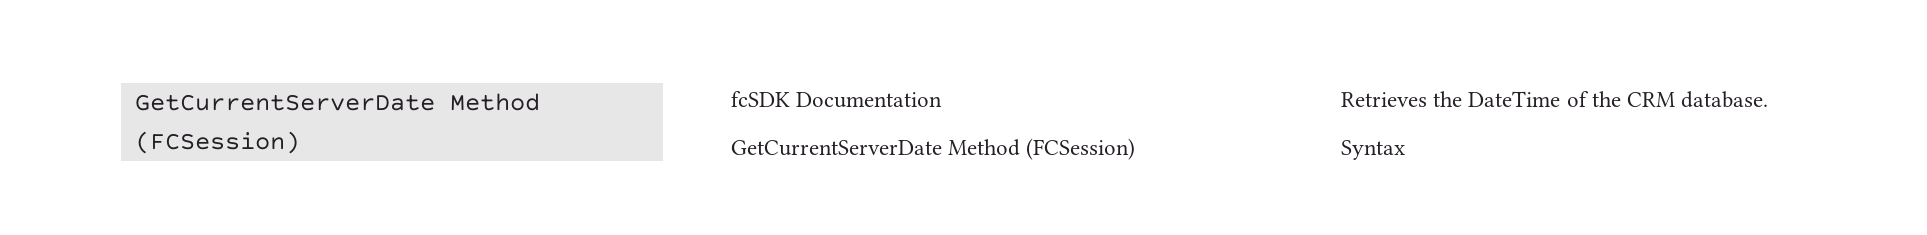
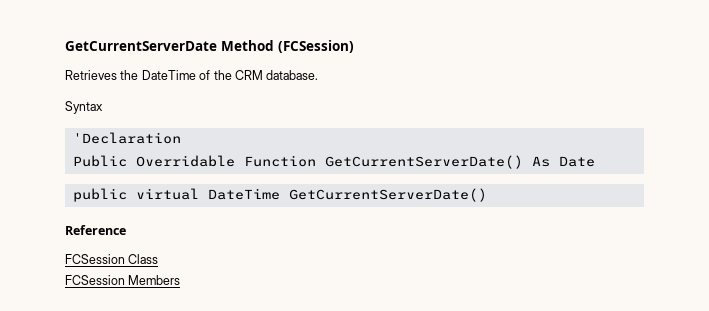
[134,93,540,111] [134,131,300,154] [731,91,943,108] [731,138,1136,160] GetCurrentServerDate Method (FCSession) // fcSDK Documentation // GetCurrentServerDate Method (FCSession) -> [65,40,354,53] GetCurrentServerDate Method (FCSession)
(1405, 150) none -> [72,132,181,144] [72,155,595,169] [72,188,487,202] [65,225,126,235] [65,254,159,264] [65,275,181,285] // 'Declaration // Public Overridable Function GetCurrentServerDate() As Date // public virtual DateTime GetCurrentServerDate() // Reference // FCSession Class // FCSession Members

